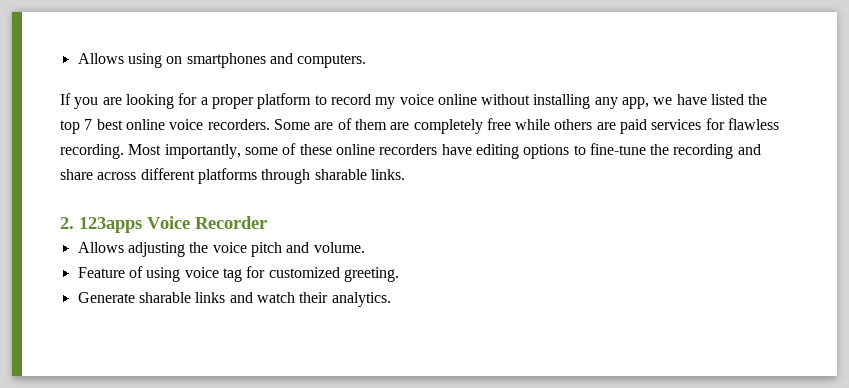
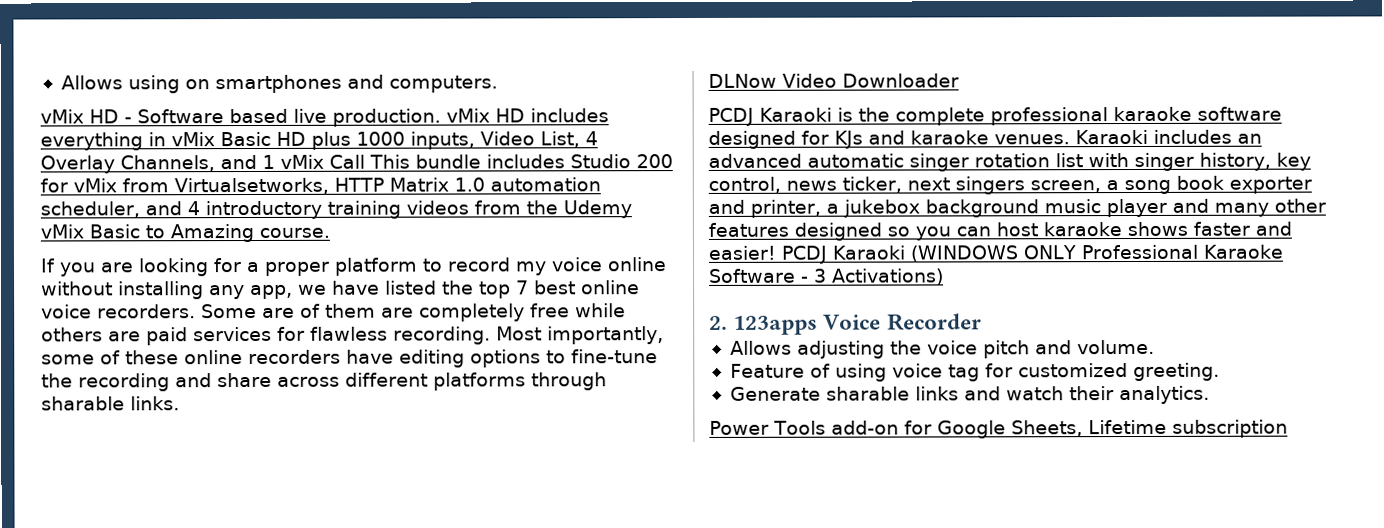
(367, 61) none -> [40,108,609,127] [40,131,598,151] [40,154,673,174] [40,177,601,196] [40,200,632,220] [40,223,330,243] // vMix HD - Software based live production. vMix HD includes everything in vMix Basic HD plus 1000 inputs, Video List, 4 Overlay Channels, and 1 vMix Call This bundle includes Studio 200 for vMix from Virtualsetworks, HTTP Matrix 1.0 automation scheduler, and 4 introductory training videos from the Udemy vMix Basic to Amazing course.
(405, 174) none -> [708,73,959,88] [708,106,1282,126] [708,129,1262,149] [708,152,1311,172] [708,175,1312,195] [708,198,1326,218] [708,221,1292,241] [708,244,1283,264] [709,268,944,286] // DLNow Video Downloader // PCDJ Karaoki is the complete professional karaoke software designed for KJs and karaoke venues. Karaoki includes an advanced automatic singer rotation list with singer history, key control, news ticker, next singers screen, a song book exporter and printer, a jukebox background music player and many other features designed so you can host karaoke shows faster and easier! PCDJ Karaoki (WINDOWS ONLY Professional Karaoke Software - 3 Activations)
(391, 299) none -> [709,419,1288,439] // Power Tools add-on for Google Sheets, Lifetime subscription

